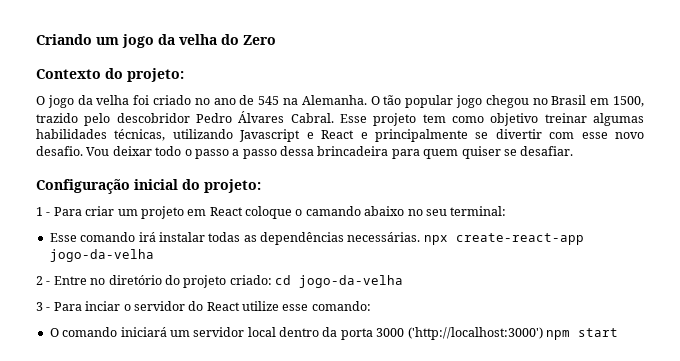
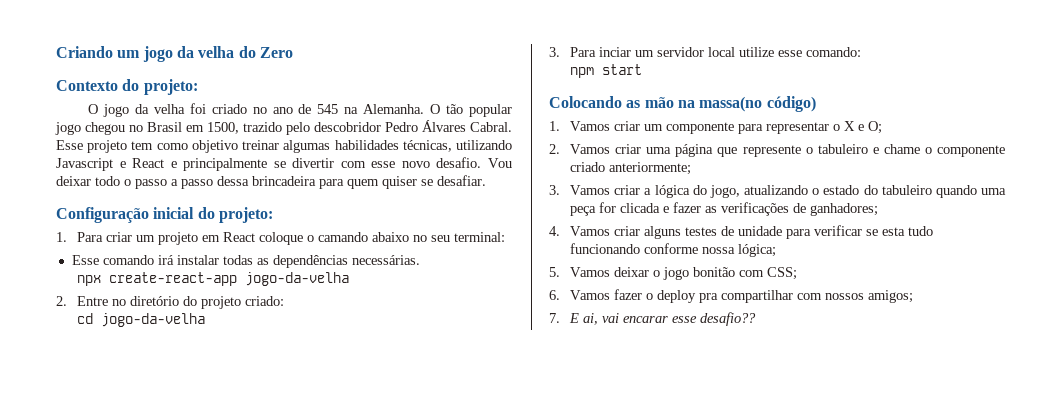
[36,207,51,216] 1 - -> [56,232,67,242] 1.
(421, 237) none -> (420, 260) //
[36,276,51,285] 2 - -> [56,296,67,306] 2.
(272, 280) none -> (285, 301) //
[36,301,371,311] [49,327,618,340] 3 - Para inciar o servidor do React utilize esse comando: // O comando iniciará um servidor local dentro da porta 3000 ('http://localhost:3000') npm start -> [549,47,862,57] [570,64,643,78] [549,96,816,112] [549,121,883,134] [549,144,1005,157] [570,162,692,175] [549,185,1006,198] [570,202,879,216] [549,225,934,239] [570,243,777,257] [549,267,798,280] [549,289,914,303] [549,312,757,326] 3. Para inciar um servidor local utilize esse comando: // npm start // Colocando as mão na massa(no código) // 1. Vamos criar um componente para representar o X e O; // 2. Vamos criar uma página que represente o tabuleiro e chame o componente criado anteriormente; // 3. Vamos criar a lógica do jogo, atualizando o estado do tabuleiro quando uma peça for clicada e fazer as verificações de ganhadores; // 4. Vamos criar alguns testes de unidade para verificar se esta tudo funcionando conforme nossa lógica; // 5. Vamos deixar o jogo bonitão com CSS; // 6. Vamos fazer o deploy pra compartilhar com nossos amigos; // 7. E ai, vai encarar esse desafio??

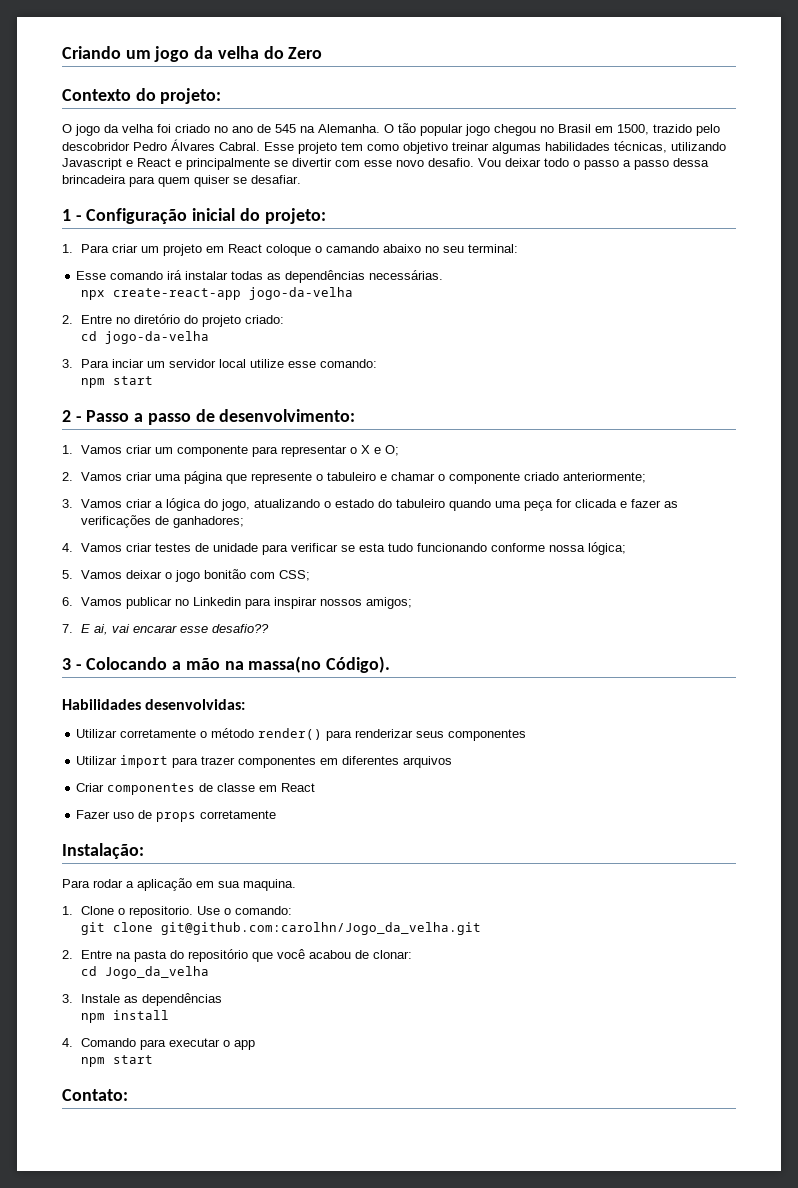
(486, 180) none -> [62,209,82,221] 1 -
[549,96,816,112] Colocando as mão na massa(no código) -> [62,409,356,425] 2 - Passo a passo de desenvolvimento:
[883,144,920,154] chame -> [390,472,435,481] chamar
[644,226,682,239] alguns -> (152, 547) none
[614,289,823,303] fazer o deploy pra compartilhar com -> [125,597,317,609] publicar no Linkedin para inspirar
(757, 319) none -> [62,656,391,673] [62,699,246,710] [76,728,527,741] [76,755,453,768] [76,783,316,795] [76,810,277,822] [62,843,144,859] [62,878,296,891] [62,906,292,918] [80,922,481,935] [62,949,412,962] [80,966,209,979] [62,993,222,1006] [80,1010,169,1023] [62,1038,255,1050] [80,1055,153,1067] [62,1089,128,1101] // 3 - Colocando a mão na massa(no Código). // Habilidades desenvolvidas: // Utilizar corretamente o método render() para renderizar seus componentes // Utilizar import para trazer componentes em diferentes arquivos // Criar componentes de classe em React // Fazer uso de props corretamente // Instalação: // Para rodar a aplicação em sua maquina. // 1. Clone o repositorio. Use o comando: // git clone git@github.com:carolhn/Jogo_da_velha.git // 2. Entre na pasta do repositório que você acabou de clonar: // cd Jogo_da_velha // 3. Instale as dependências // npm install // 4. Comando para executar o app // npm start // Contato:

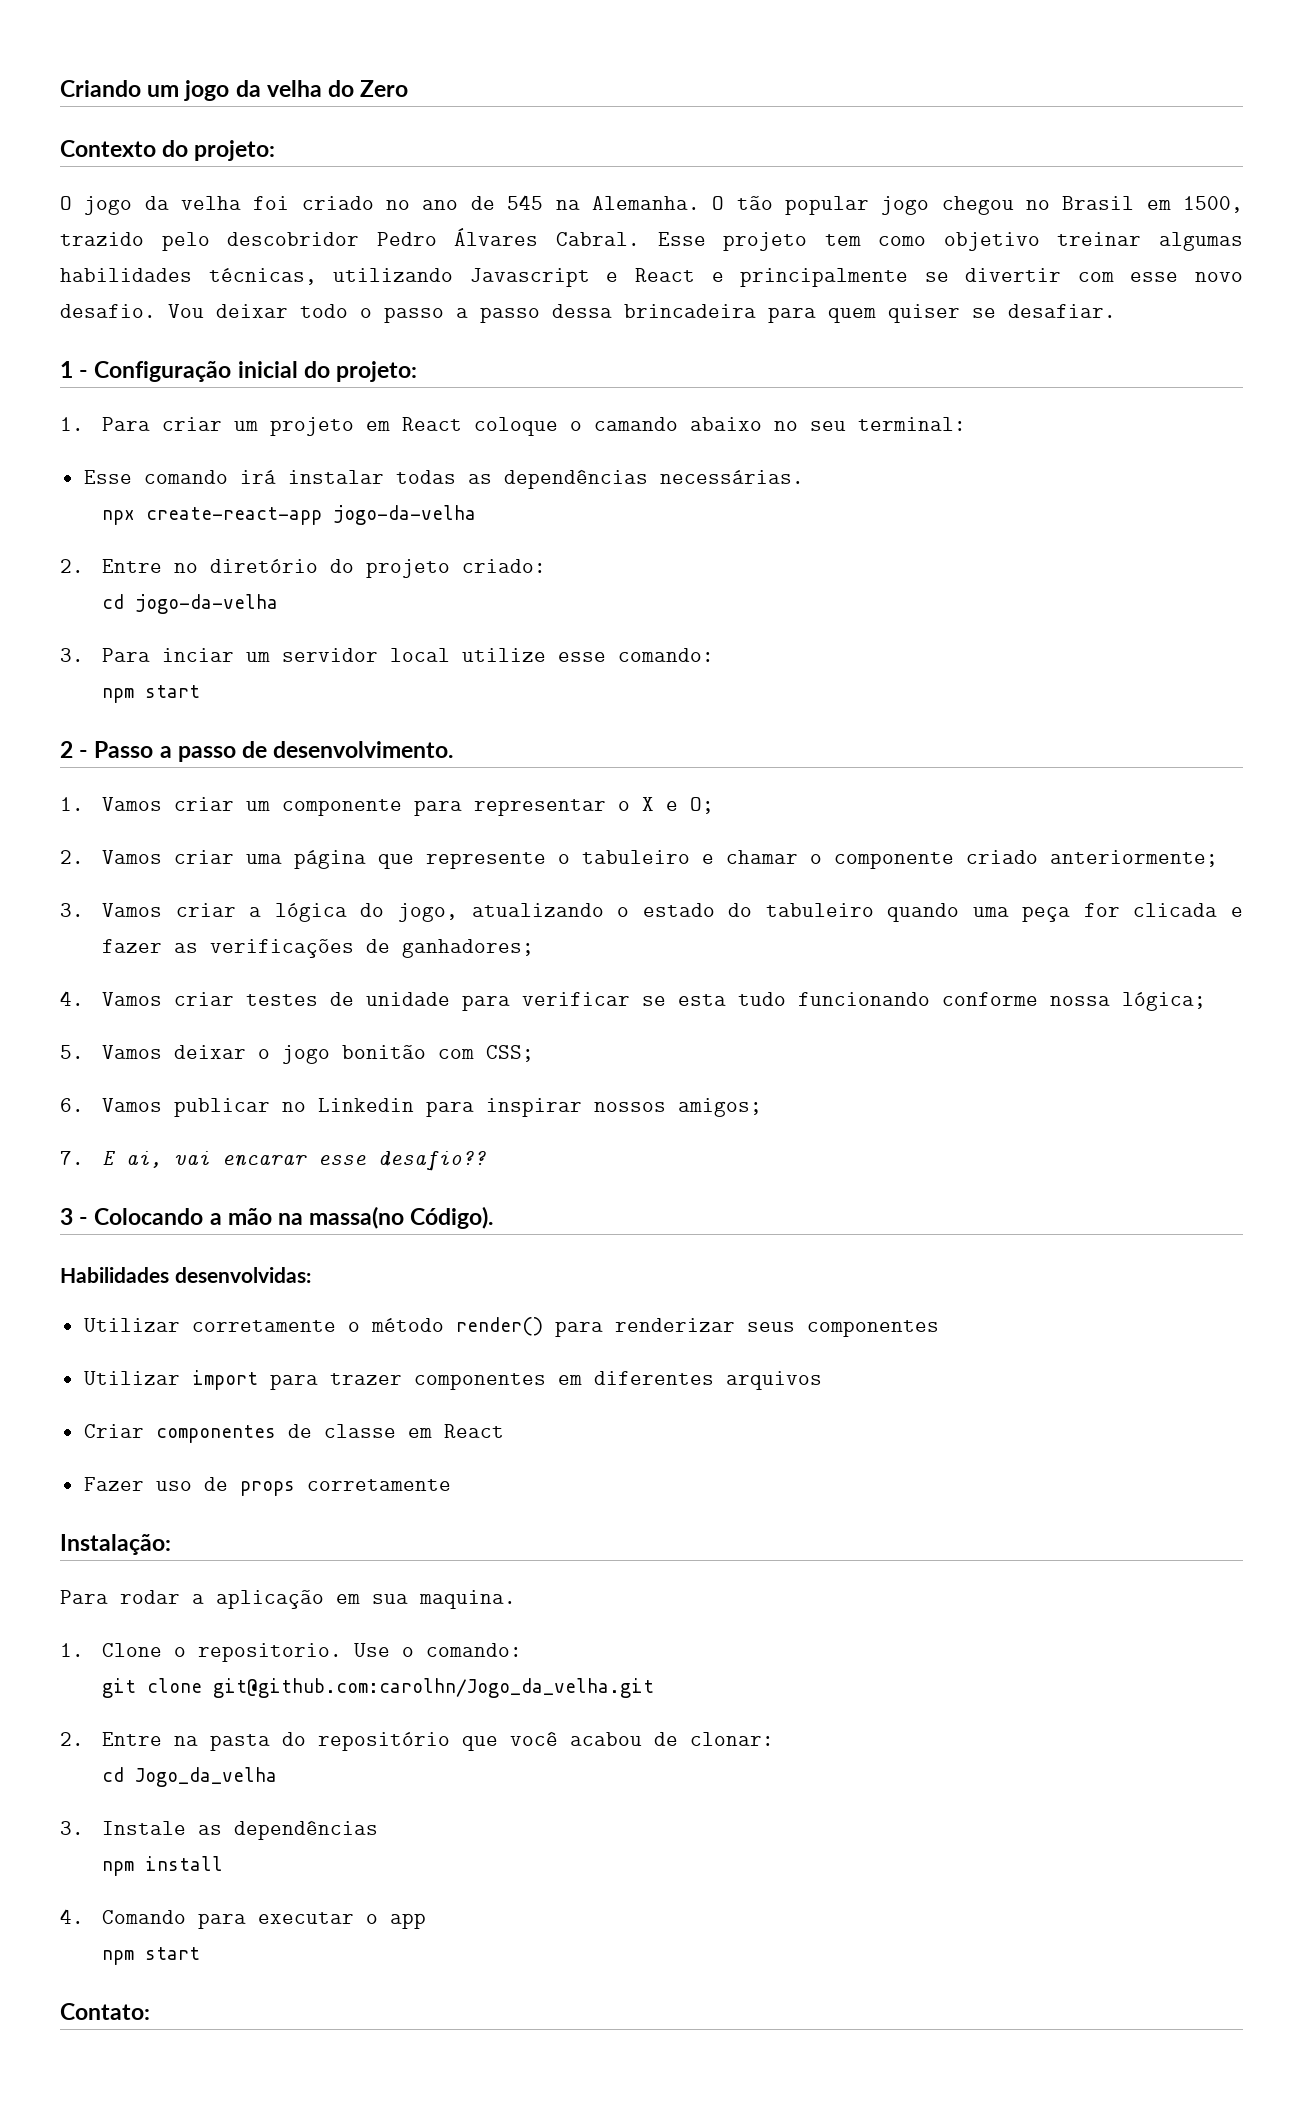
[219,409,356,422] desenvolvimento: -> [273,741,454,758] desenvolvimento.

